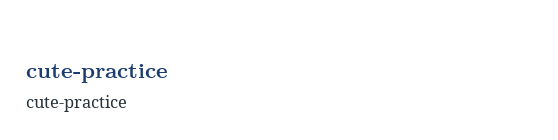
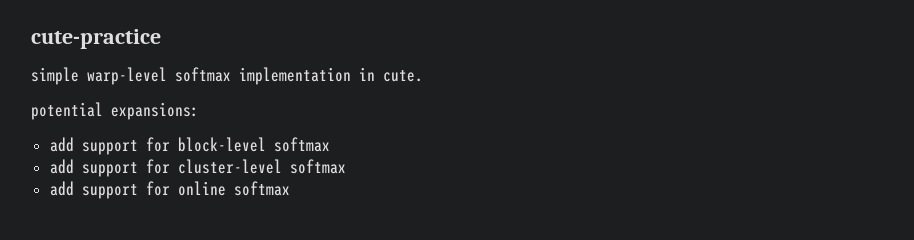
[26,95,127,112] cute-practice -> [31,67,423,85] [31,102,199,120] [49,137,330,155] [49,159,346,177] [49,181,290,199] simple warp-level softmax implementation in cute. // potential expansions: // add support for block-level softmax // add support for cluster-level softmax // add support for online softmax

